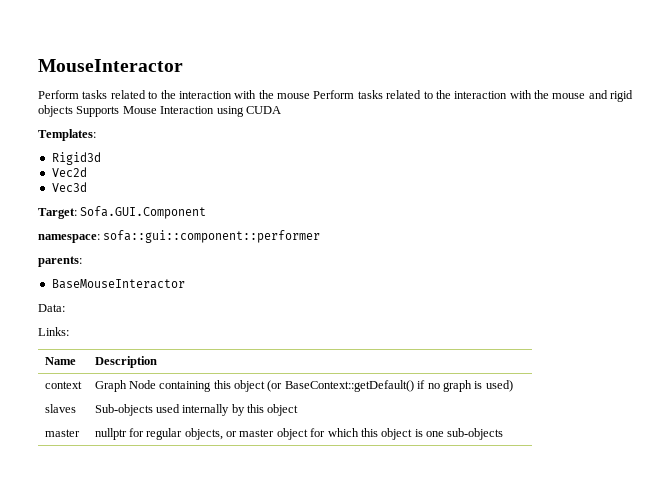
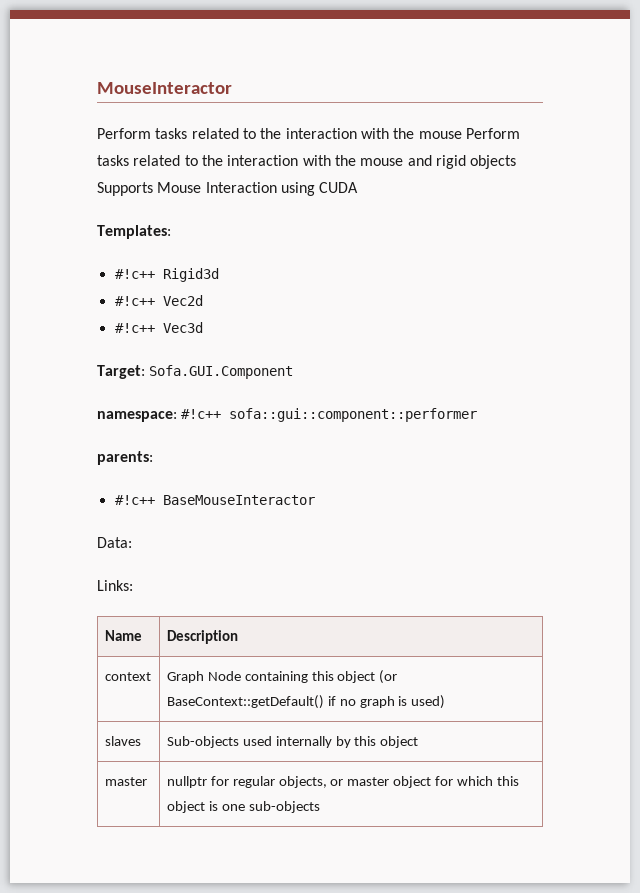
(96, 135) none -> [114,269,155,279] #!c++
(101, 158) none -> [114,296,155,306] #!c++
(87, 172) none -> [114,323,155,333] #!c++
(100, 238) none -> [181,409,222,419] #!c++
(82, 261) none -> [114,495,155,505] #!c++

